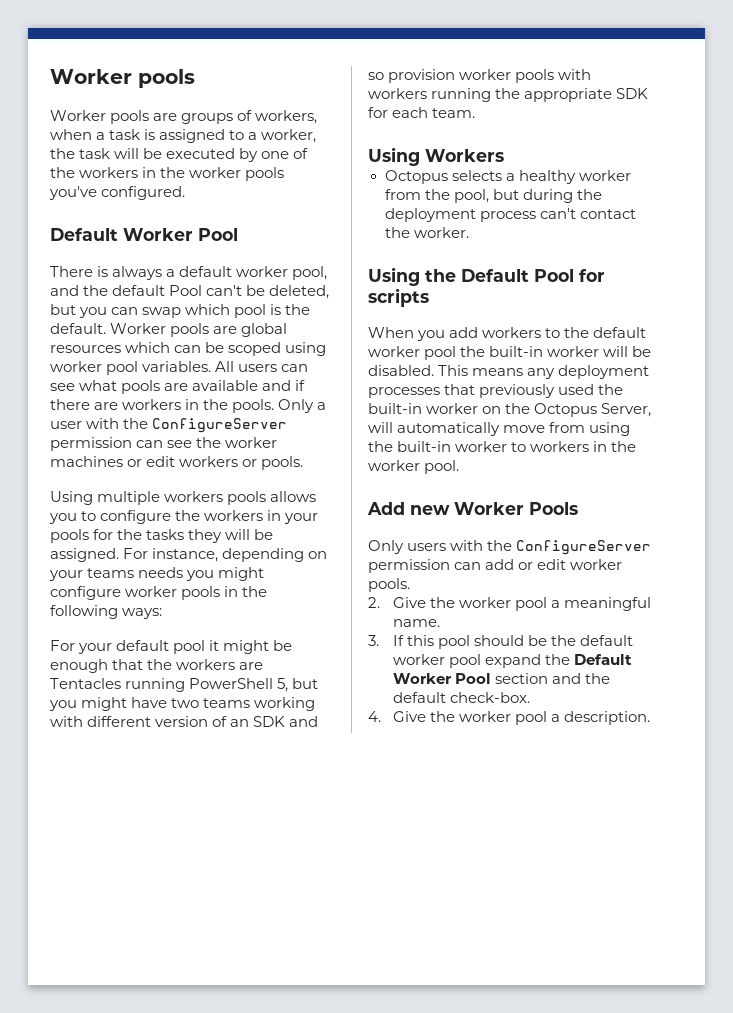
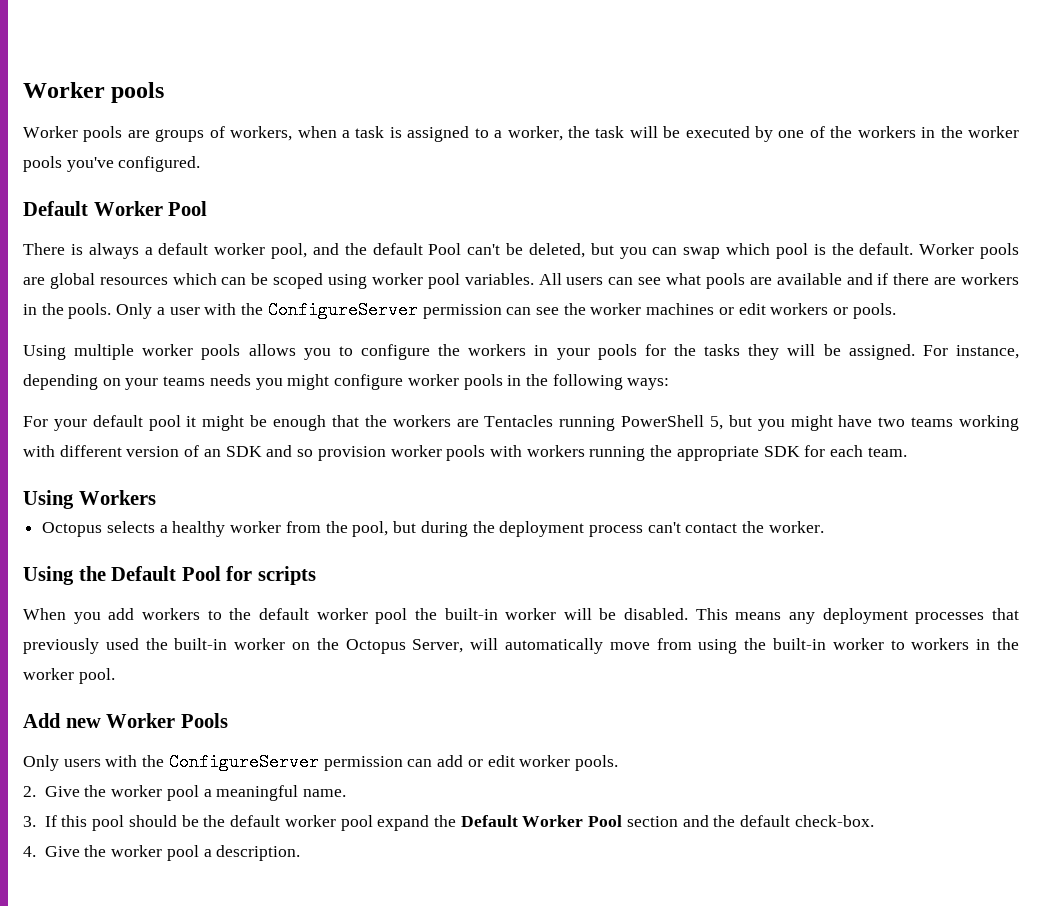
[164,491,224,502] workers -> [142,344,194,356] worker

